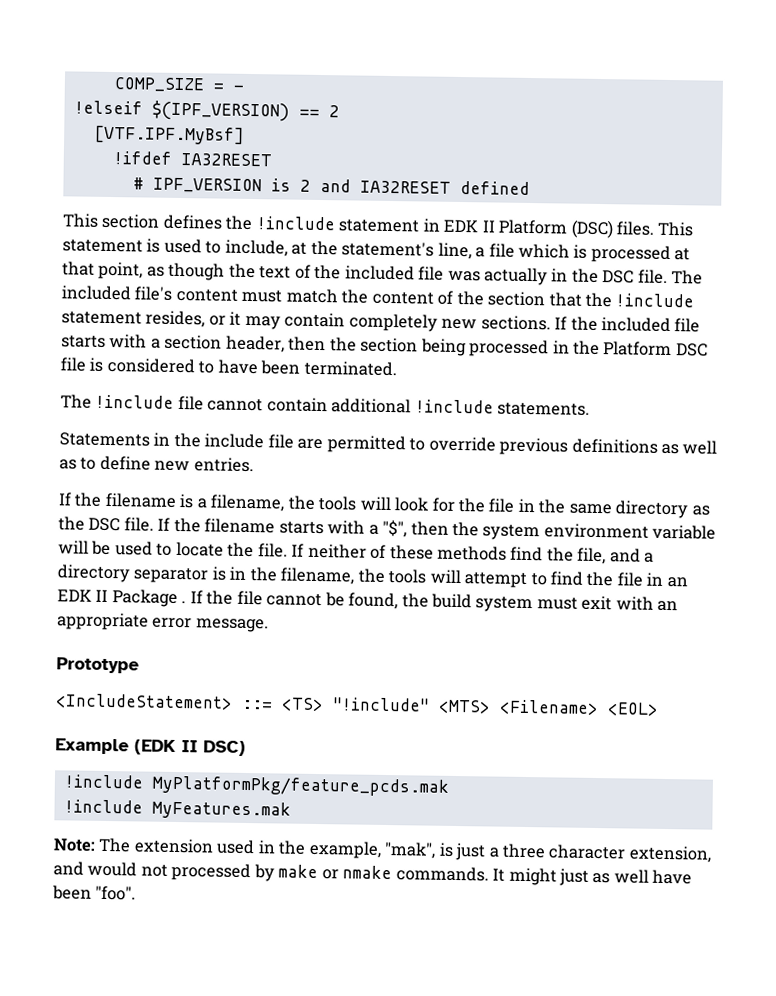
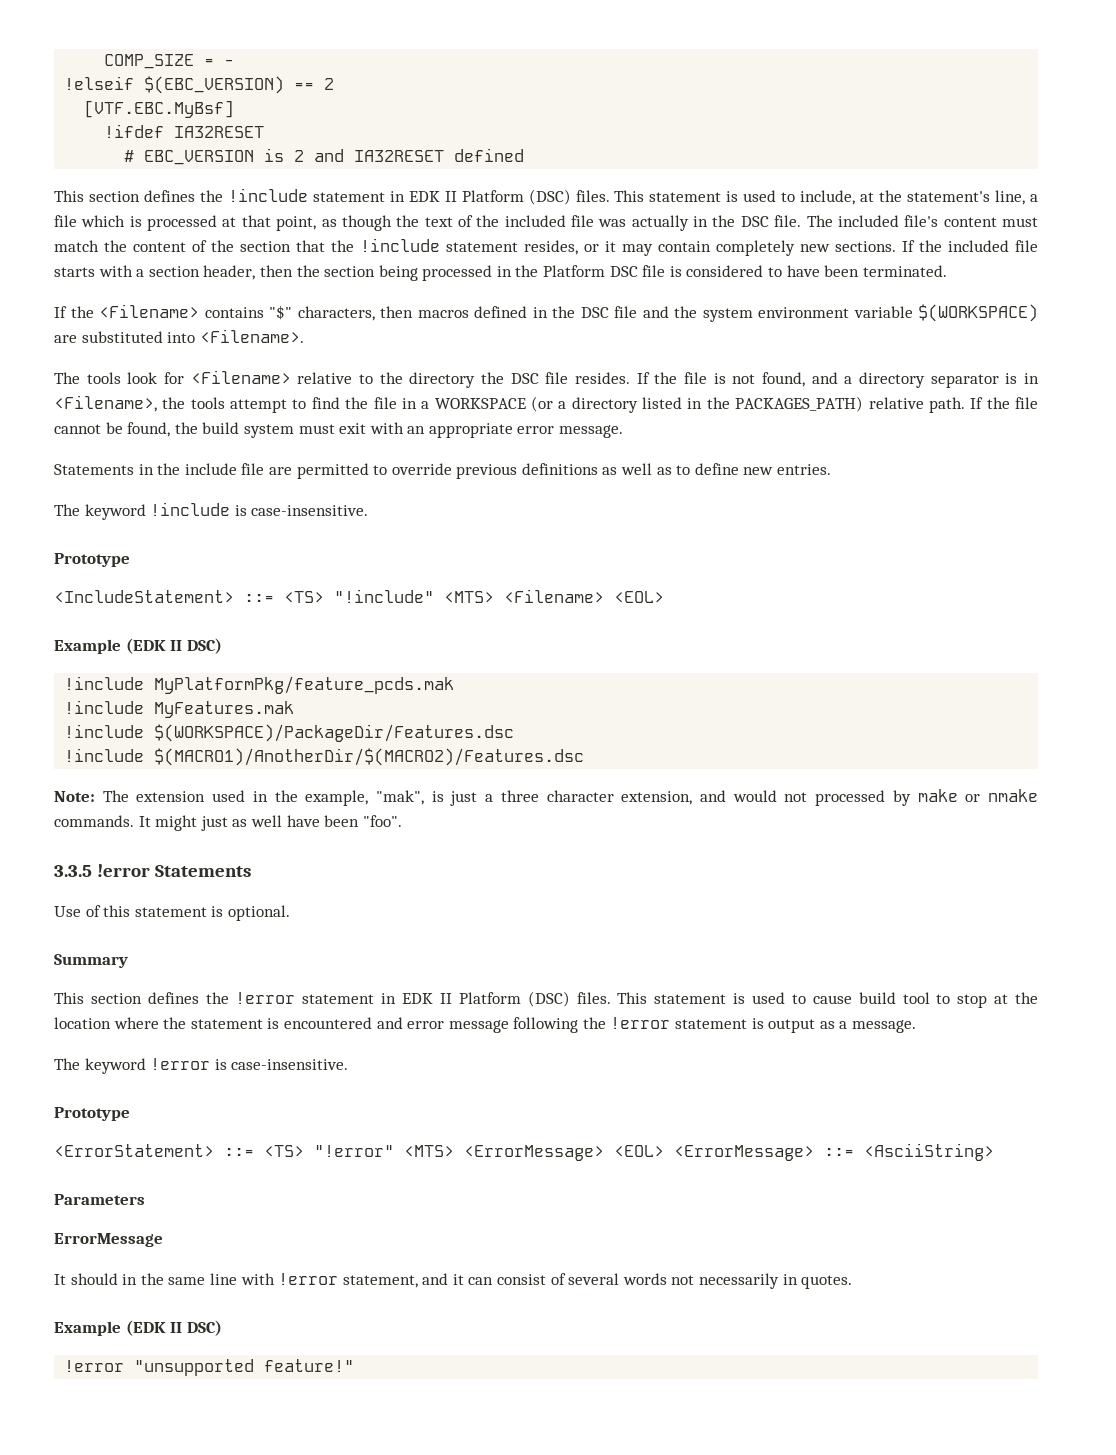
[151,100,290,122] $(IPF_VERSION) -> [144,76,285,94] $(EBC_VERSION)
[93,125,245,145] [VTF.IPF.MyBsf] -> [84,100,235,118] [VTF.EBC.MyBsf]
[152,177,262,194] IPF_VERSION -> [144,150,255,165] EBC_VERSION
[60,394,591,416] The !include file cannot contain additional !include statements. -> [54,304,1038,322] [54,329,304,343] [54,370,1039,388] [54,395,1039,413] [54,422,624,438] If the <Filename> contains "$" characters, then macros defined in the DSC file and the system environment variable $(WORKSPACE) are substituted into <Filename>. // The tools look for <Filename> relative to the directory the DSC file resides. If the file is not found, and a directory separator is in <Filename>, the tools attempt to find the file in a WORKSPACE (or a directory listed in the PACKAGES_PATH) relative path. If the file cannot be found, the build system must exit with an appropriate error message.
[58,492,710,519] [58,516,717,541] [58,540,655,565] [57,564,688,589] [57,589,679,613] [57,612,269,633] If the filename is a filename, the tools will look for the file in the same directory as the DSC file. If the filename starts with a "$", then the system environment variable will be used to locate the file. If neither of these methods find the file, and a directory separator is in the filename, the tools will attempt to find the file in an EDK II Package . If the file cannot be found, the build system must exit with an appropriate error message. -> [54,502,369,520] The keyword !include is case-insensitive.
(291, 810) none -> [64,724,515,742] [64,748,585,766] // !include $(WORKSPACE)/PackageDir/Features.dsc // !include $(MACRO1)/AnotherDir/$(MACRO2)/Features.dsc
(137, 893) none -> [54,864,252,877] [54,905,290,921] [54,954,128,968] [54,991,1038,1008] [54,1017,917,1033] [54,1058,349,1074] [54,1107,130,1121] [54,1143,994,1161] [54,1194,145,1205] [54,1233,163,1247] [54,1273,853,1289] [54,1320,222,1336] [64,1359,355,1376] // 3.3.5 !error Statements // Use of this statement is optional. // Summary // This section defines the !error statement in EDK II Platform (DSC) files. This statement is used to cause build tool to stop at the location where the statement is encountered and error message following the !error statement is output as a message. // The keyword !error is case-insensitive. // Prototype // <ErrorStatement> ::= <TS> "!error" <MTS> <ErrorMessage> <EOL> <ErrorMessage> ::= <AsciiString> // Parameters // ErrorMessage // It should in the same line with !error statement, and it can consist of several words not necessarily in quotes. // Example (EDK II DSC) // !error "unsupported feature!"

